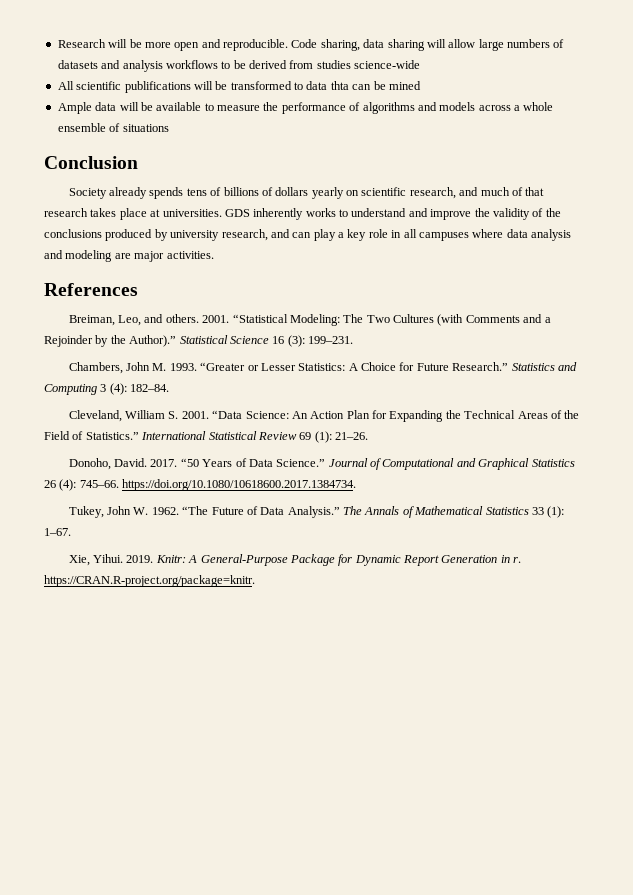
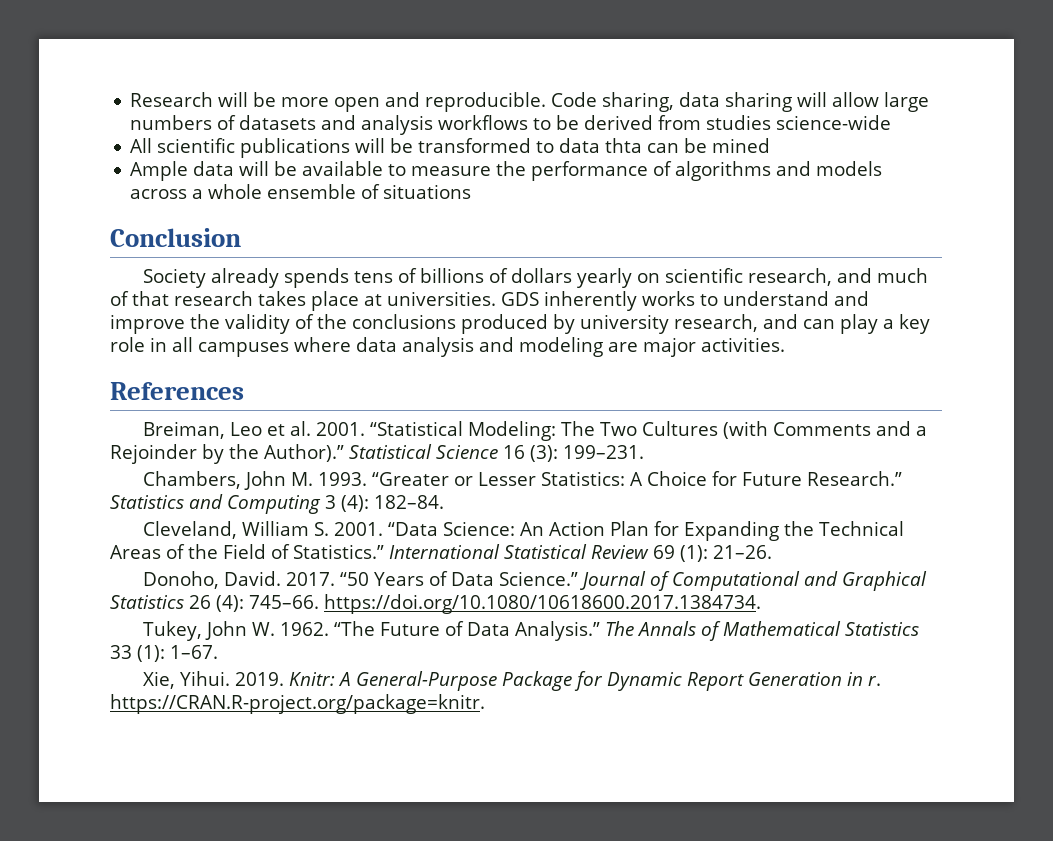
[124,81,191,93] publifications -> [240,138,351,158] publications
[117,314,199,326] Leo, and others. -> [230,421,312,436] Leo et al.

